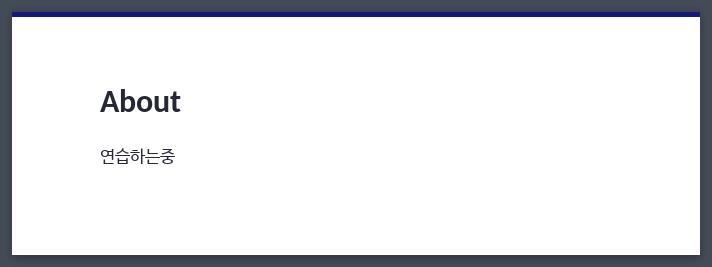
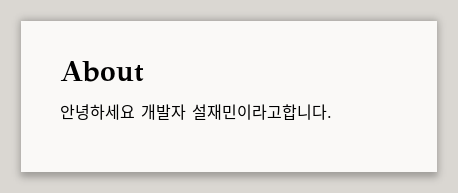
[100,148,175,164] 연습하는중 -> [60,104,332,120] 안녕하세요 개발자 설재민이라고합니다.

